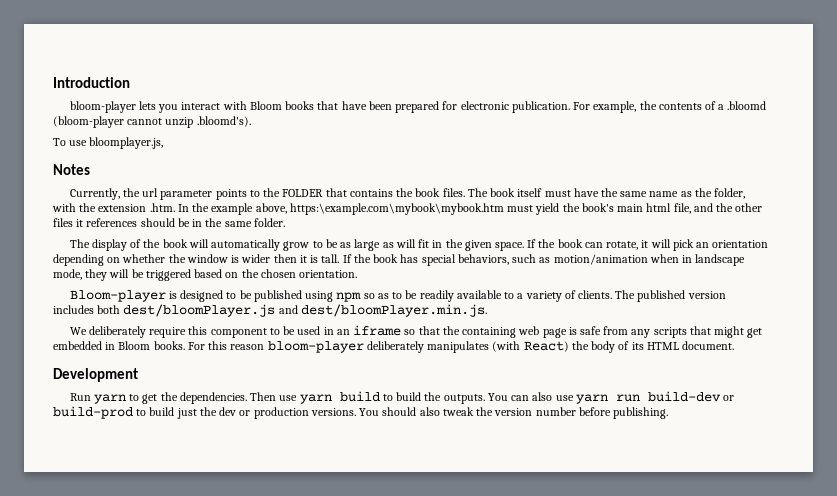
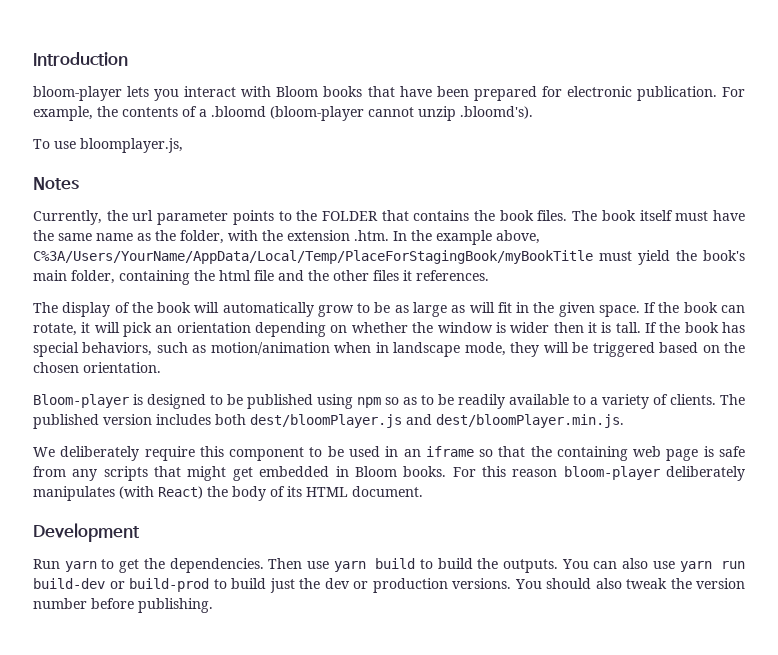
[289,203,504,215] https:\example.com\mybook\mybook.htm -> [33,250,593,264] C%3A/Users/YourName/AppData/Local/Temp/PlaceForStagingBook/myBookTitle
[646,203,691,214] html file, -> [71,270,274,285] folder, containing the html file
[86,218,285,227] references should be in the same folder. -> [416,270,489,281] references.

